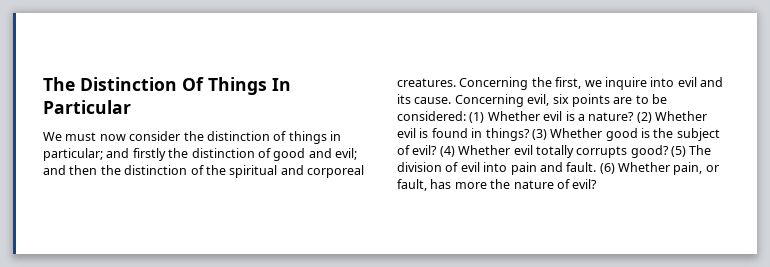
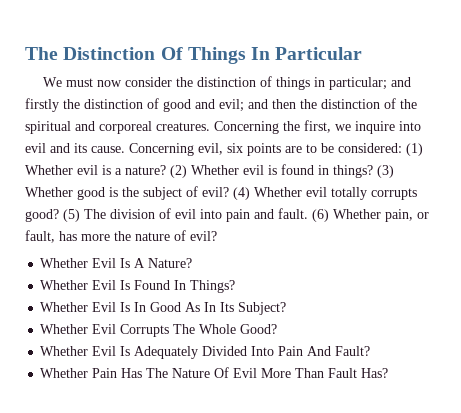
(598, 184) none -> [40,258,193,268] [40,280,236,293] [40,302,287,315] [40,324,278,337] [40,346,371,359] [40,367,389,378] // Whether Evil Is A Nature? // Whether Evil Is Found In Things? // Whether Evil Is In Good As In Its Subject? // Whether Evil Corrupts The Whole Good? // Whether Evil Is Adequately Divided Into Pain And Fault? // Whether Pain Has The Nature Of Evil More Than Fault Has?

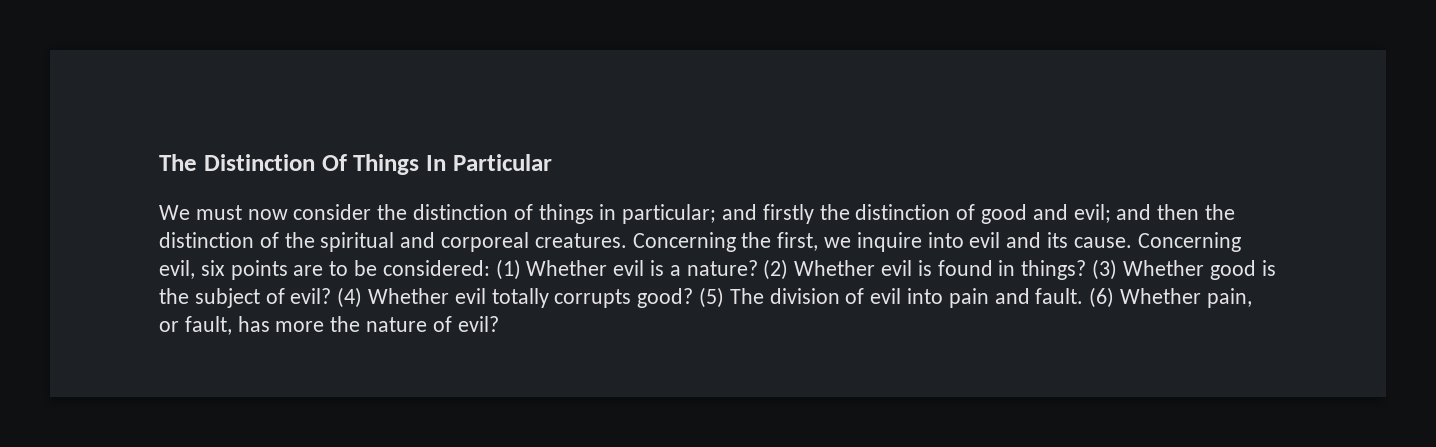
[40,258,193,268] [40,280,236,293] [40,302,287,315] [40,324,278,337] [40,346,371,359] [40,367,389,378] // Whether Evil Is A Nature? // Whether Evil Is Found In Things? // Whether Evil Is In Good As In Its Subject? // Whether Evil Corrupts The Whole Good? // Whether Evil Is Adequately Divided Into Pain And Fault? // Whether Pain Has The Nature Of Evil More Than Fault Has? -> (499, 324) none

